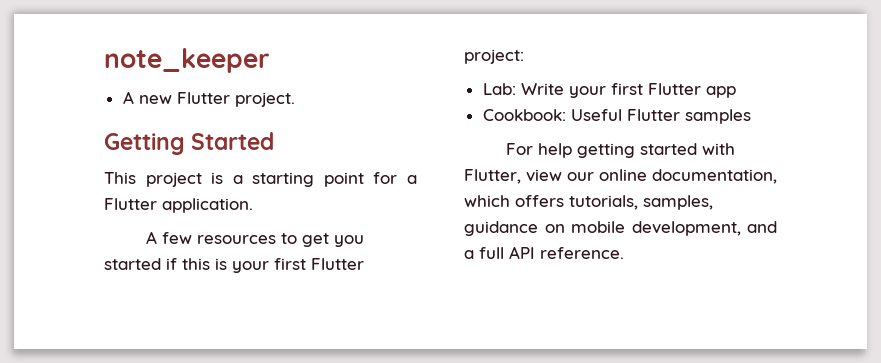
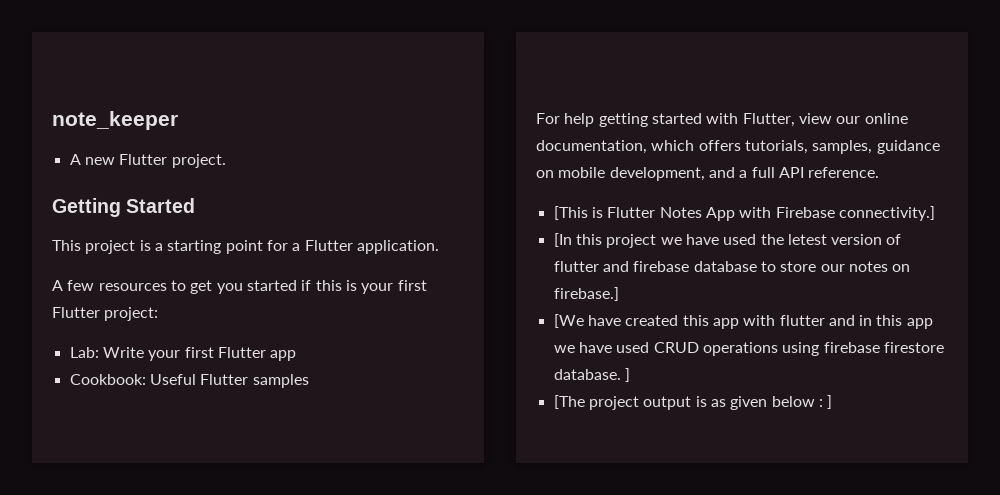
(624, 253) none -> [553,206,935,221] [553,233,902,248] [553,261,911,272] [553,287,619,301] [553,314,933,329] [553,342,944,356] [553,368,630,382] [553,395,833,410] // [This is Flutter Notes App with Firebase connectivity.] // [In this project we have used the letest version of flutter and firebase database to store our notes on firebase.] // [We have created this app with flutter and in this app we have used CRUD operations using firebase firestore database. ] // [The project output is as given below : ]

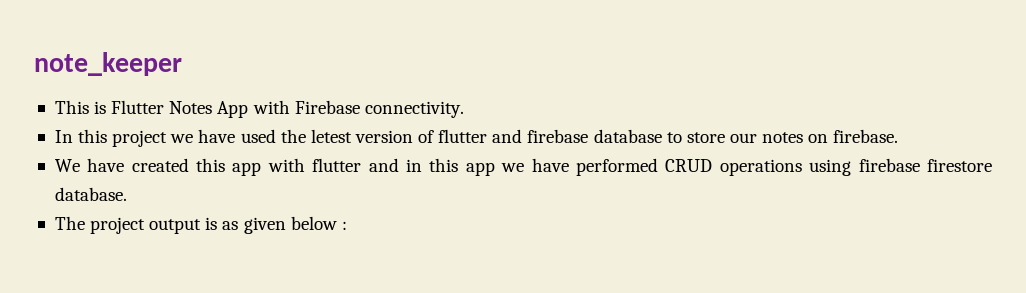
[69,154,226,168] [52,198,196,217] [52,240,439,254] [52,280,427,294] [52,307,159,321] [69,347,297,361] [69,374,309,388] [536,113,908,127] [536,140,940,154] [536,167,880,181] [553,206,588,220] A new Flutter project. // Getting Started // This project is a starting point for a Flutter application. // A few resources to get you started if this is your first Flutter project: // Lab: Write your first Flutter app // Cookbook: Useful Flutter samples // For help getting started with Flutter, view our online documentation, which offers tutorials, samples, guidance on mobile development, and a full API reference. // [This -> [54,100,89,114] This
[838,206,935,221] [553,233,572,247] connectivity.] // [In -> [364,101,464,118] [54,130,73,143] connectivity. // In
[553,287,619,301] [553,314,584,328] firebase.] // [We -> [833,129,899,143] [54,159,80,172] firebase. // We
[616,342,650,353] used -> [576,158,659,176] performed
[624,368,630,382] [553,395,585,409] ] // [The -> [54,216,85,230] // The
[827,395,833,409] ] -> (347, 225) none

